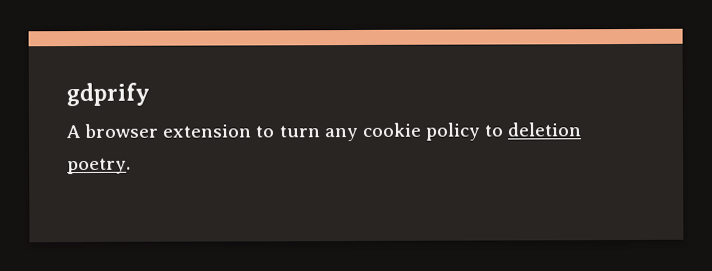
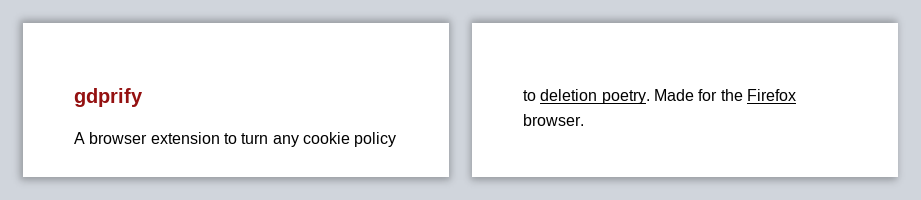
(131, 166) none -> [653,89,796,101] [523,114,584,126] Made for the Firefox browser.

